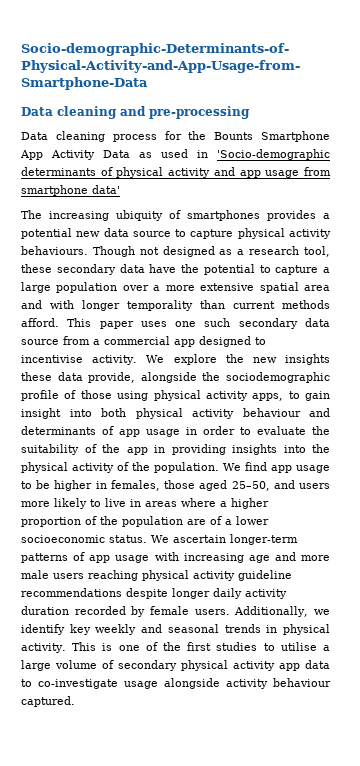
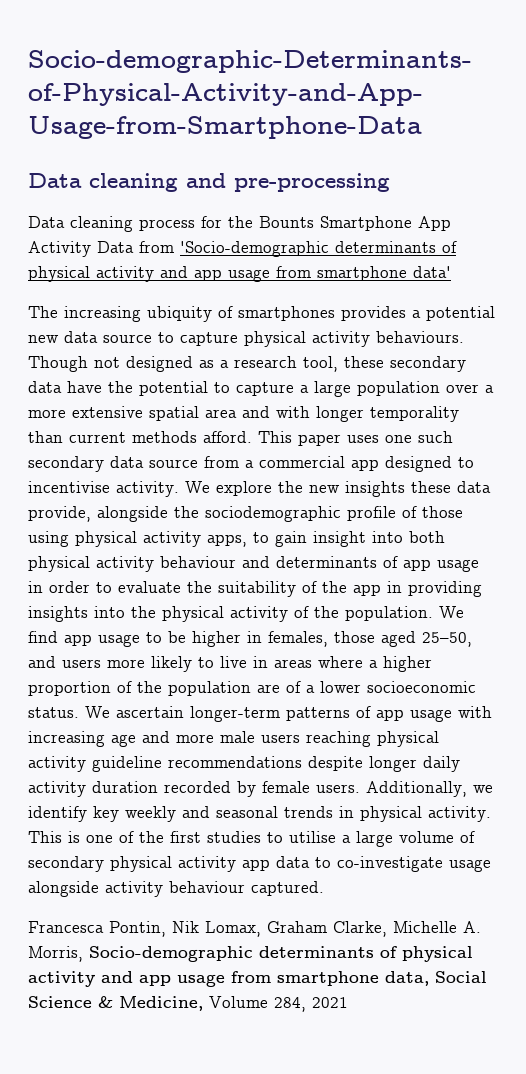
[139,149,208,158] as used in -> [139,241,174,253] from
(75, 701) none -> [28,921,481,937] [28,946,473,962] [28,971,487,987] [28,996,348,1012] // Francesca Pontin, Nik Lomax, Graham Clarke, Michelle A. Morris, Socio-demographic determinants of physical activity and app usage from smartphone data, Social Science & Medicine, Volume 284, 2021

